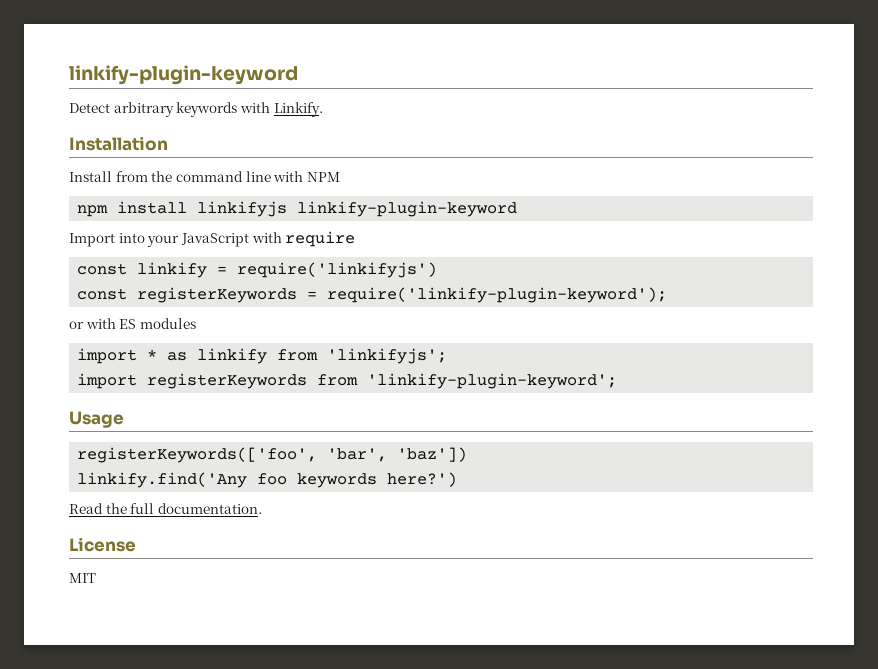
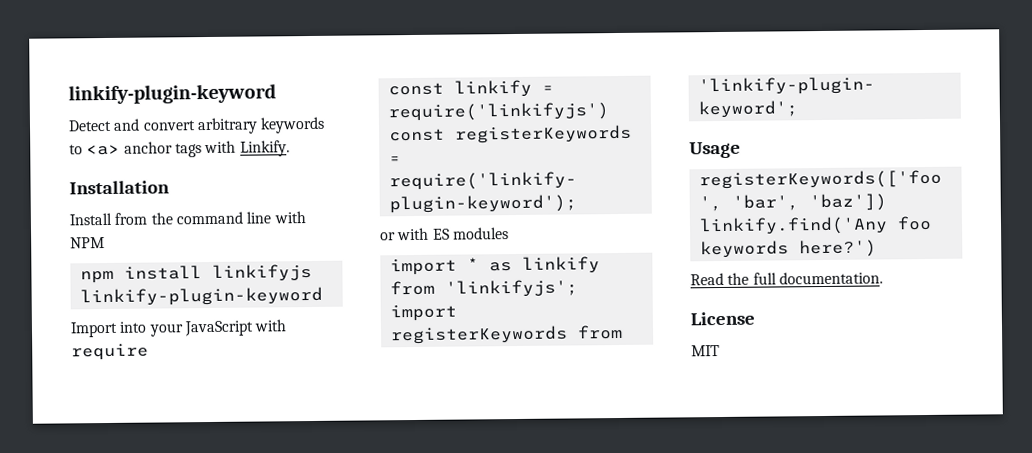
[113,102,238,117] arbitrary keywords -> [113,116,326,135] [69,141,202,158] and convert arbitrary keywords to <a> anchor tags

